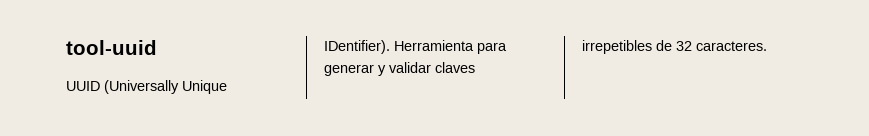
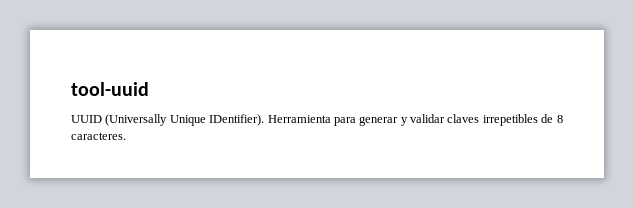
[676,41,692,51] 32 -> [556,115,563,123] 8

